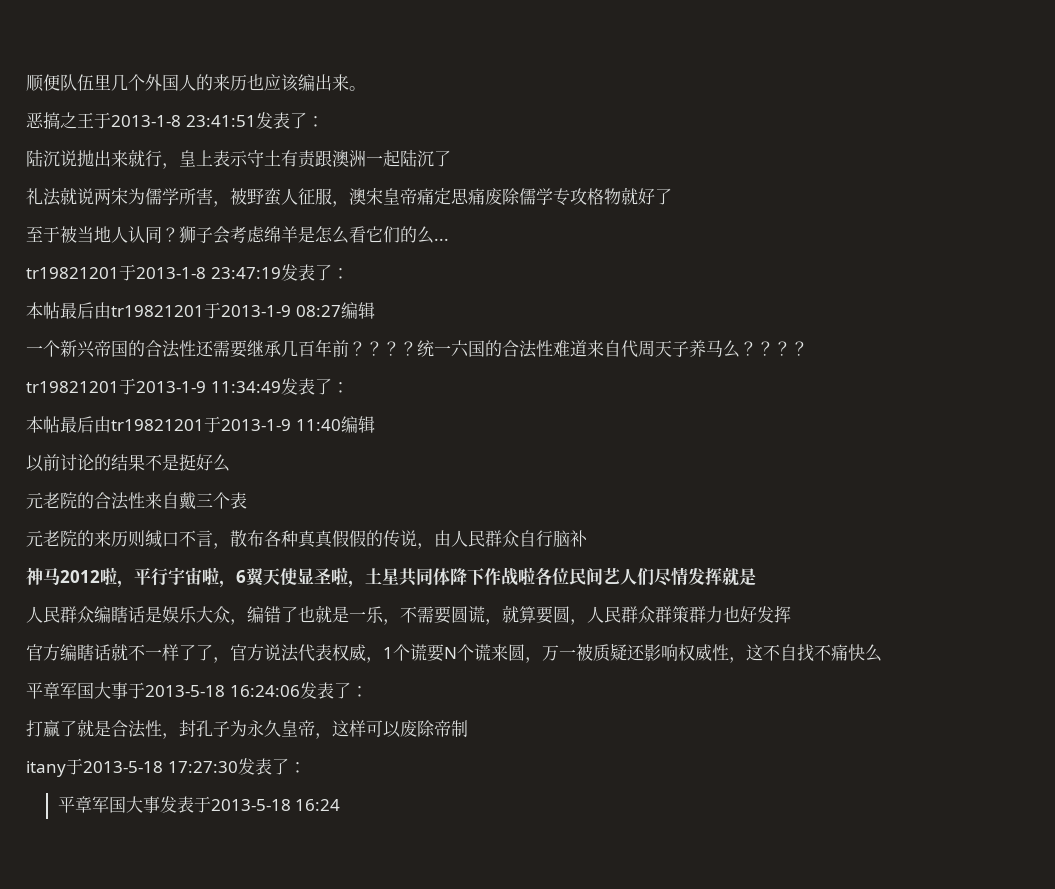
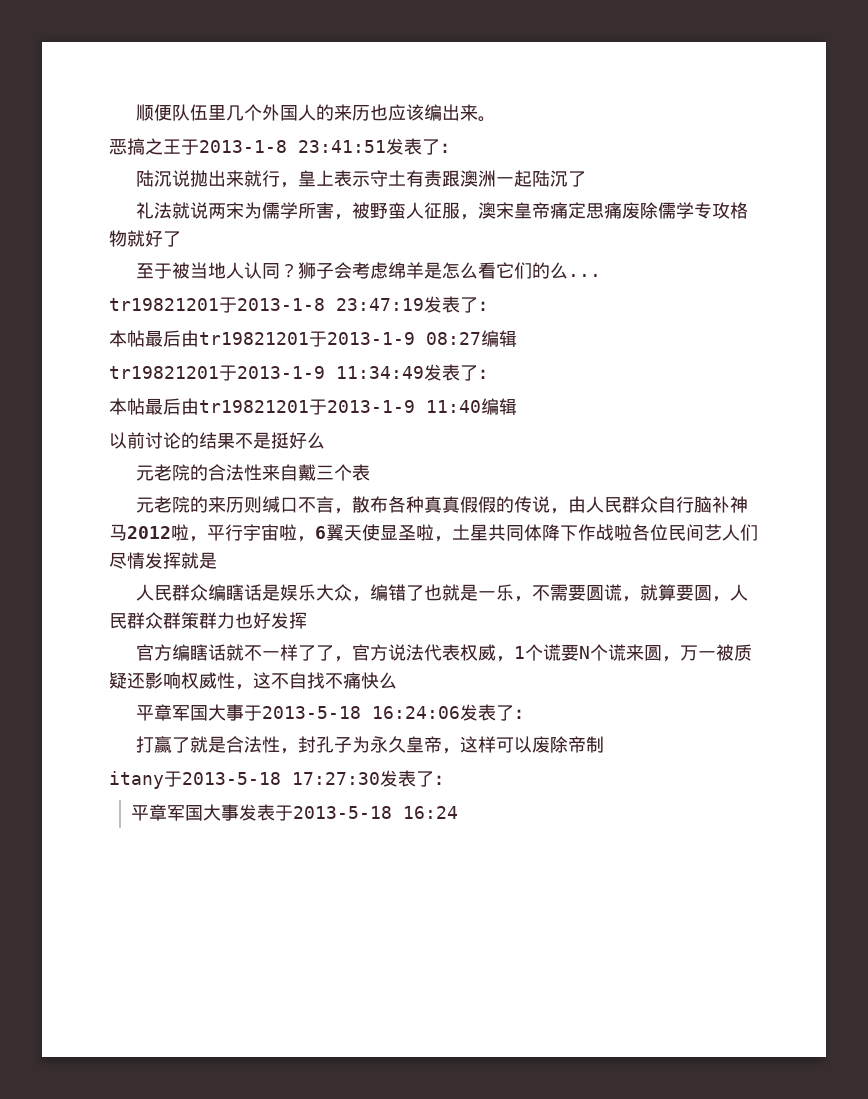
[26,339,808,358] // 一个新兴帝国的合法性还需要继承几百年前？？？？统一六国的合法性难道来自代周天子养马么？？？？ -> (517, 338) none
(587, 538) // -> (730, 504) none

